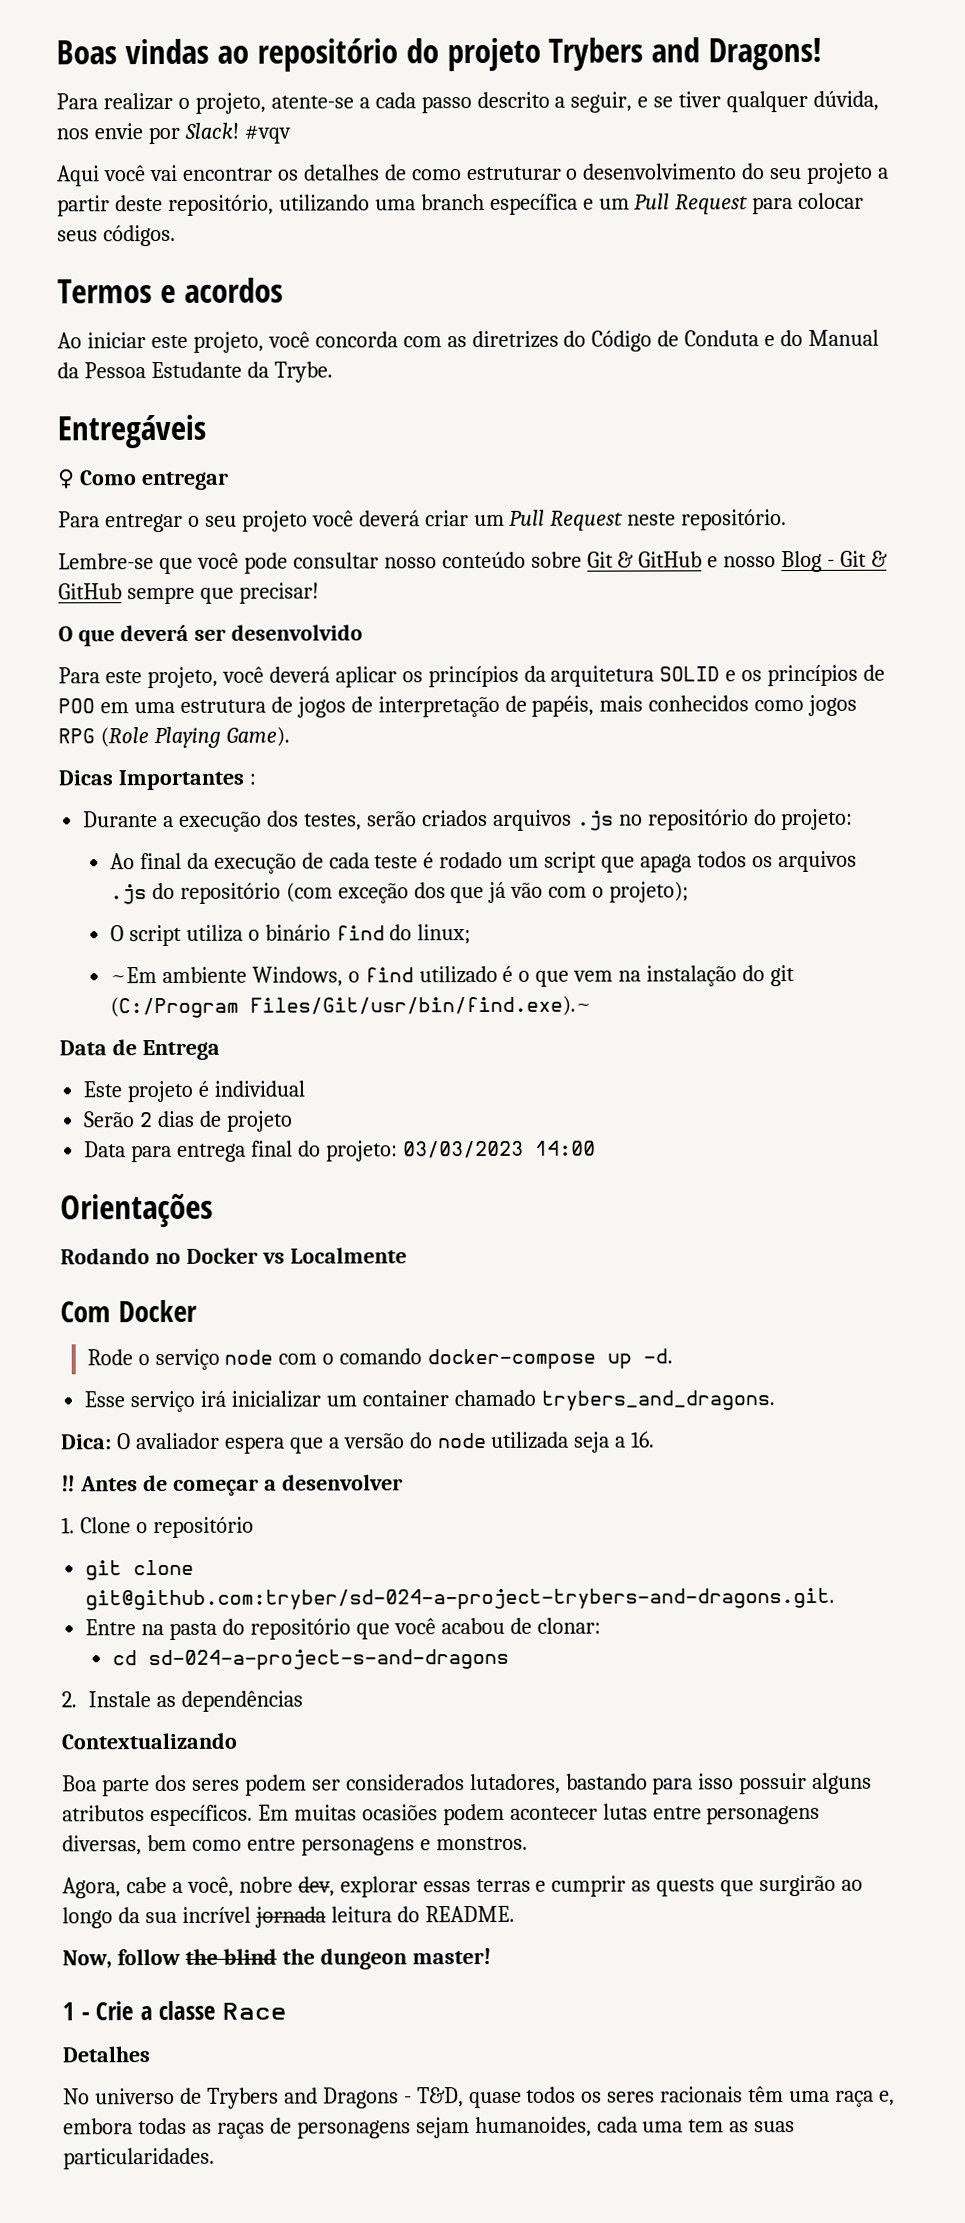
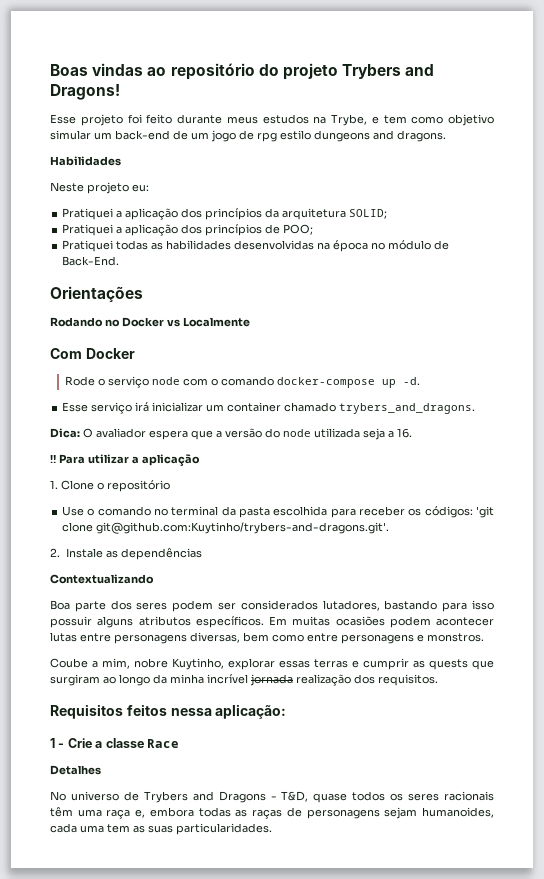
[56,90,880,114] [56,122,291,145] [57,162,890,187] [57,192,865,217] [57,224,176,247] [57,277,283,304] [57,329,880,353] [57,361,333,383] [57,414,206,449] [57,468,229,491] [58,509,788,533] [58,550,889,575] [58,582,319,605] [58,624,363,647] [58,664,886,689] [58,694,858,718] [58,726,290,749] [58,769,256,791] [83,808,854,832] [109,850,857,874] [109,881,690,905] [109,924,472,947] [109,965,796,987] [109,995,592,1019] [59,1039,220,1061] [83,1080,306,1103] [83,1110,293,1132] [84,1140,596,1163] Para realizar o projeto, atente-se a cada passo descrito a seguir, e se tiver qualquer dúvida, nos envie por Slack! #vqv // Aqui você vai encontrar os detalhes de como estruturar o desenvolvimento do seu projeto a partir deste repositório, utilizando uma branch específica e um Pull Request para colocar seus códigos. // Termos e acordos // Ao iniciar este projeto, você concorda com as diretrizes do Código de Conduta e do Manual da Pessoa Estudante da Trybe. // Entregáveis // ♀ Como entregar // Para entregar o seu projeto você deverá criar um Pull Request neste repositório. // Lembre-se que você pode consultar nosso conteúdo sobre Git & GitHub e nosso Blog - Git & GitHub sempre que precisar! // O que deverá ser desenvolvido // Para este projeto, você deverá aplicar os princípios da arquitetura SOLID e os princípios de POO em uma estrutura de jogos de interpretação de papéis, mais conhecidos como jogos RPG (Role Playing Game). // Dicas Importantes : // Durante a execução dos testes, serão criados arquivos .js no repositório do projeto: // Ao final da execução de cada teste é rodado um script que apaga todos os arquivos .js do repositório (com exceção dos que já vão com o projeto); // O script utiliza o binário find do linux; // ~Em ambiente Windows, o find utilizado é o que vem na instalação do git (C:/Program Files/Git/usr/bin/find.exe).~ // Data de Entrega // Este projeto é individual // Serão 2 dias de projeto // Data para entrega final do projeto: 03/03/2023 14:00 -> [50,114,494,126] [50,130,446,142] [50,156,121,166] [50,182,149,194] [62,208,388,220] [62,224,314,236] [62,240,450,252] [62,256,120,266] Esse projeto foi feito durante meus estudos na Trybe, e tem como objetivo simular um back-end de um jogo de rpg estilo dungeons and dragons. // Habilidades // Neste projeto eu: // Pratiquei a aplicação dos princípios da arquitetura SOLID; // Pratiquei a aplicação dos princípios de POO; // Pratiquei todas as habilidades desenvolvidas na época no módulo de Back-End.
[79,1474,403,1496] Antes de começar a desenvolver -> [59,454,200,466] Para utilizar a aplicação
[85,1559,195,1581] [85,1587,836,1611] [85,1617,601,1640] [111,1648,509,1671] git clone git@github.com:tryber/sd-024-a-project-trybers-and-dragons.git. // Entre na pasta do repositório que você acabou de clonar: // cd sd-024-a-project-s-and-dragons -> [62,506,494,518] [62,522,390,534] Use o comando no terminal da pasta escolhida para receber os códigos: 'git clone git@github.com:Kuytinho/trybers-and-dragons.git'.
[62,1876,335,1899] Agora, cabe a você, nobre dev, -> [50,658,224,670] Coube a mim, nobre Kuytinho,
[759,1874,837,1897] surgirão -> [50,674,100,686] surgiram
[144,1911,177,1924] sua -> [170,674,204,684] minha
[330,1905,515,1923] [62,1947,491,1970] leitura do README. // Now, follow the blind the dungeon master! -> [296,674,438,686] [50,704,287,719] realização dos requisitos. // Requisitos feitos nessa aplicação:

